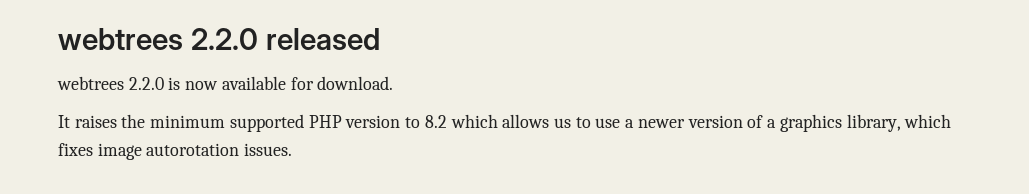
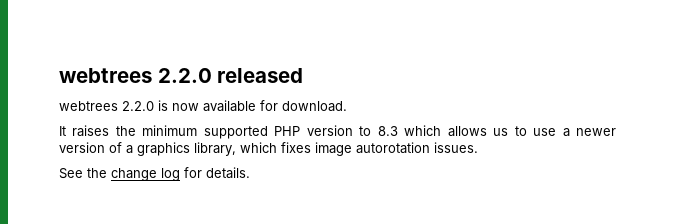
[424,115,447,128] 8.2 -> [377,126,398,136] 8.3
(293, 149) none -> [59,167,250,181] // See the change log for details.

